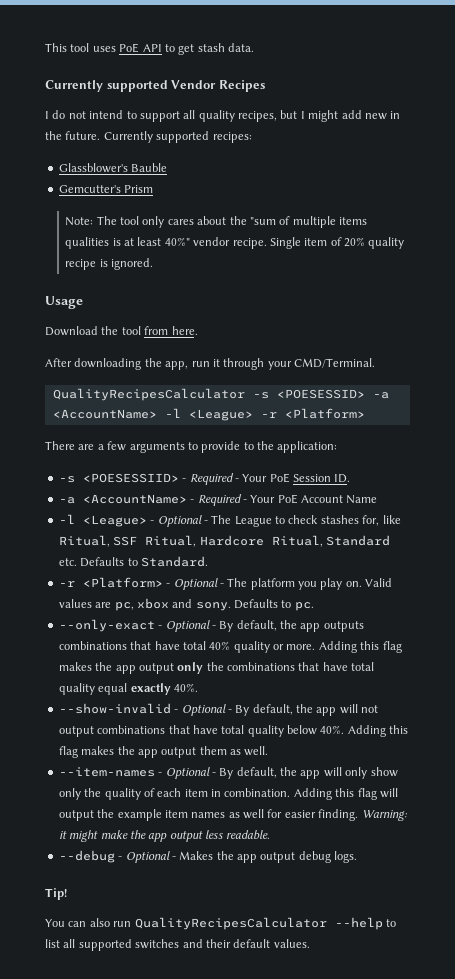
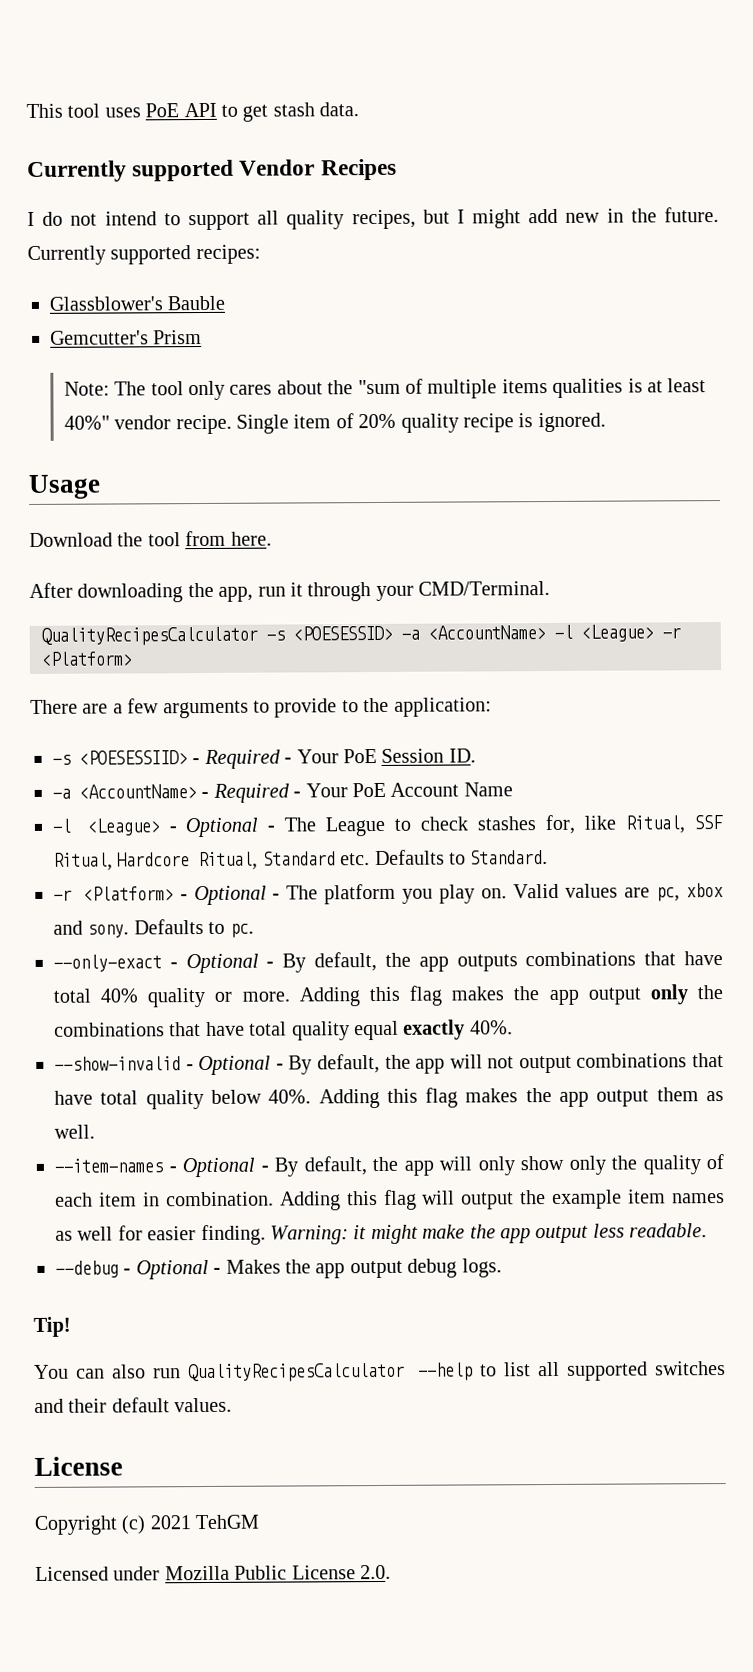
(310, 943) none -> [34,1456,123,1476] [34,1514,260,1535] [35,1564,391,1581] // License // Copyright (c) 2021 TehGM // Licensed under Mozilla Public License 2.0.

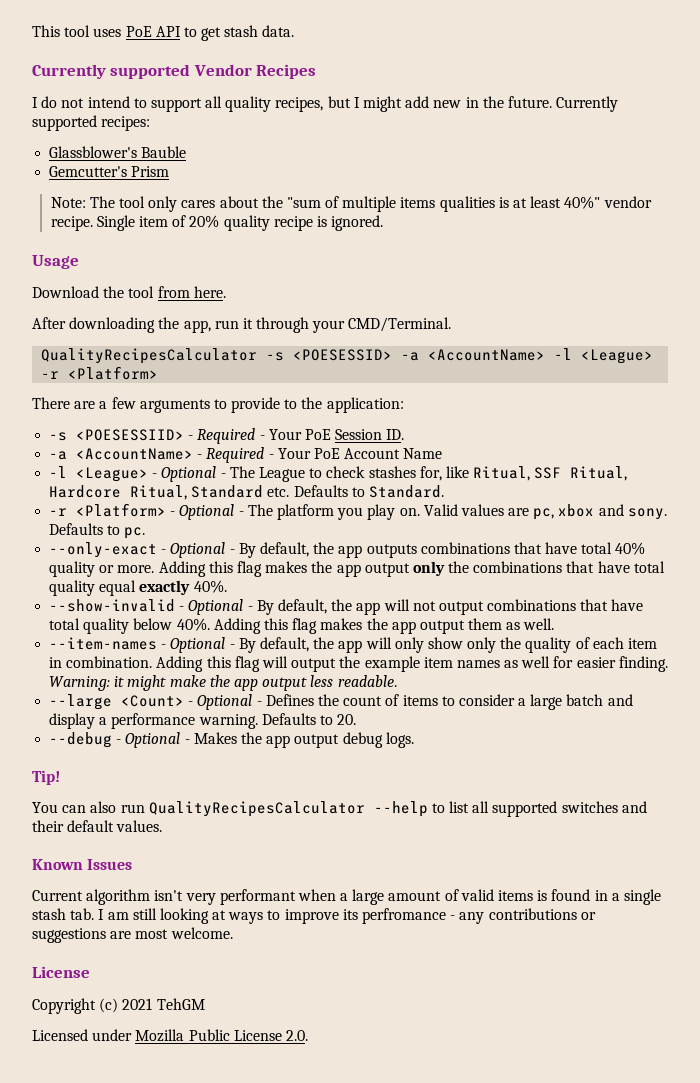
(708, 1230) none -> [49,694,633,710] [49,713,357,729] // --large <Count> - Optional - Defines the count of items to consider a large batch and display a performance warning. Defaults to 20.
(233, 1405) none -> [32,859,133,870] [32,889,661,905] [32,908,596,924] [32,927,233,943] // Known Issues // Current algorithm isn't very performant when a large amount of valid items is found in a single stash tab. I am still looking at ways to improve its perfromance - any contributions or suggestions are most welcome.

